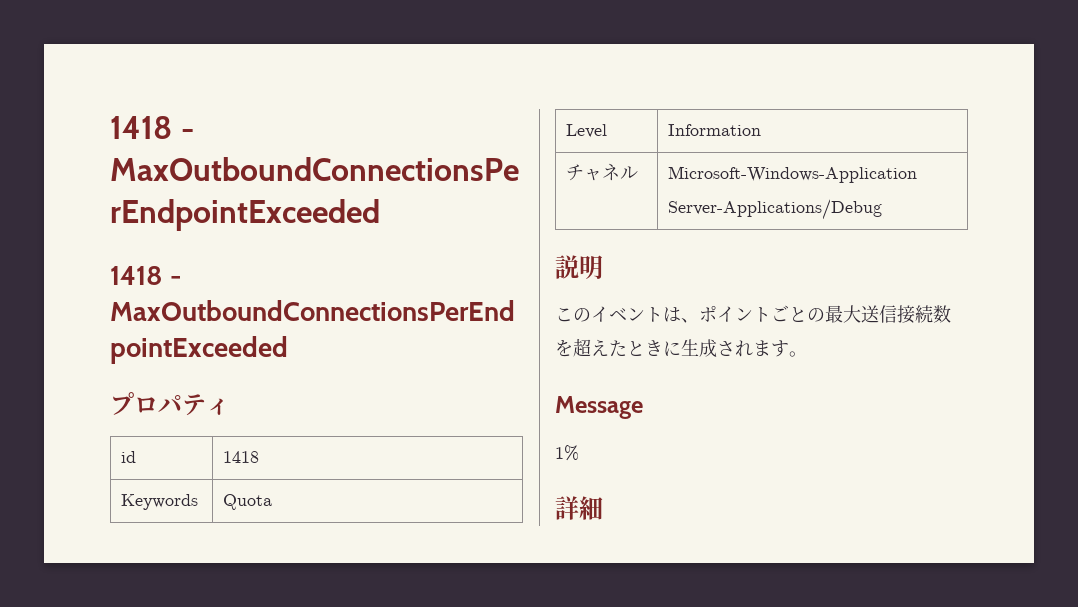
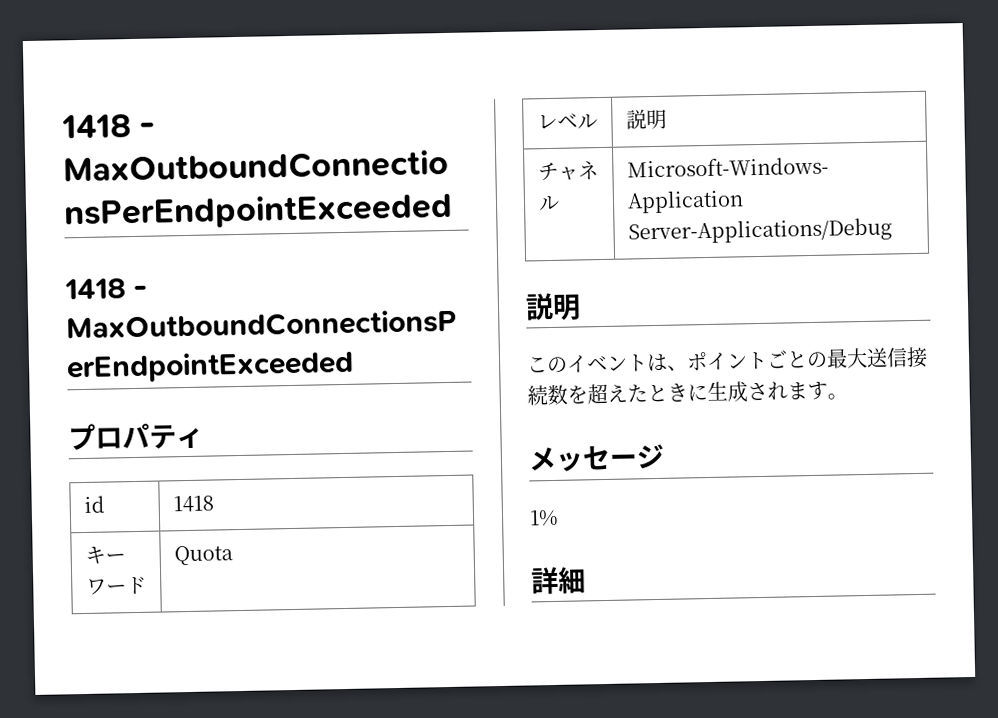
[120,494,198,510] Keywords -> [84,546,126,564] [85,576,147,595] キーワード
[565,124,607,138] [667,124,761,136] Level | Information -> [536,113,598,130] [625,109,667,130] レベル | 説明
[555,396,643,419] Message -> [528,443,665,472] メッセージ

